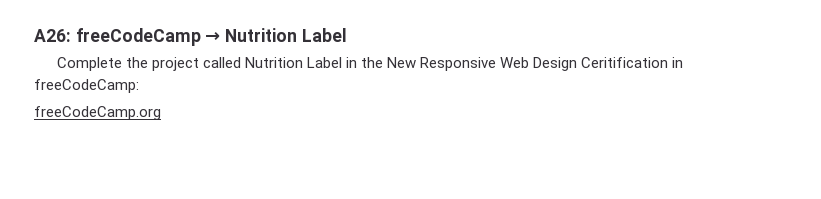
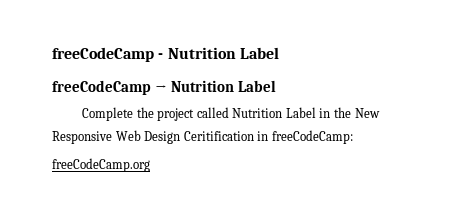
[34,29,71,42] A26: -> [52,47,279,62] freeCodeCamp - Nutrition Label //

